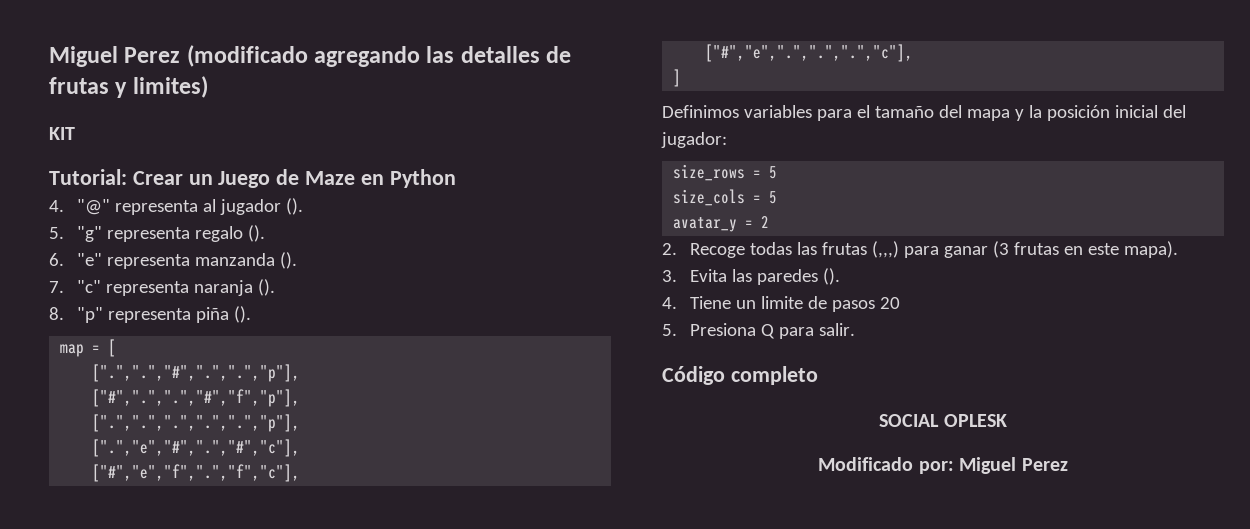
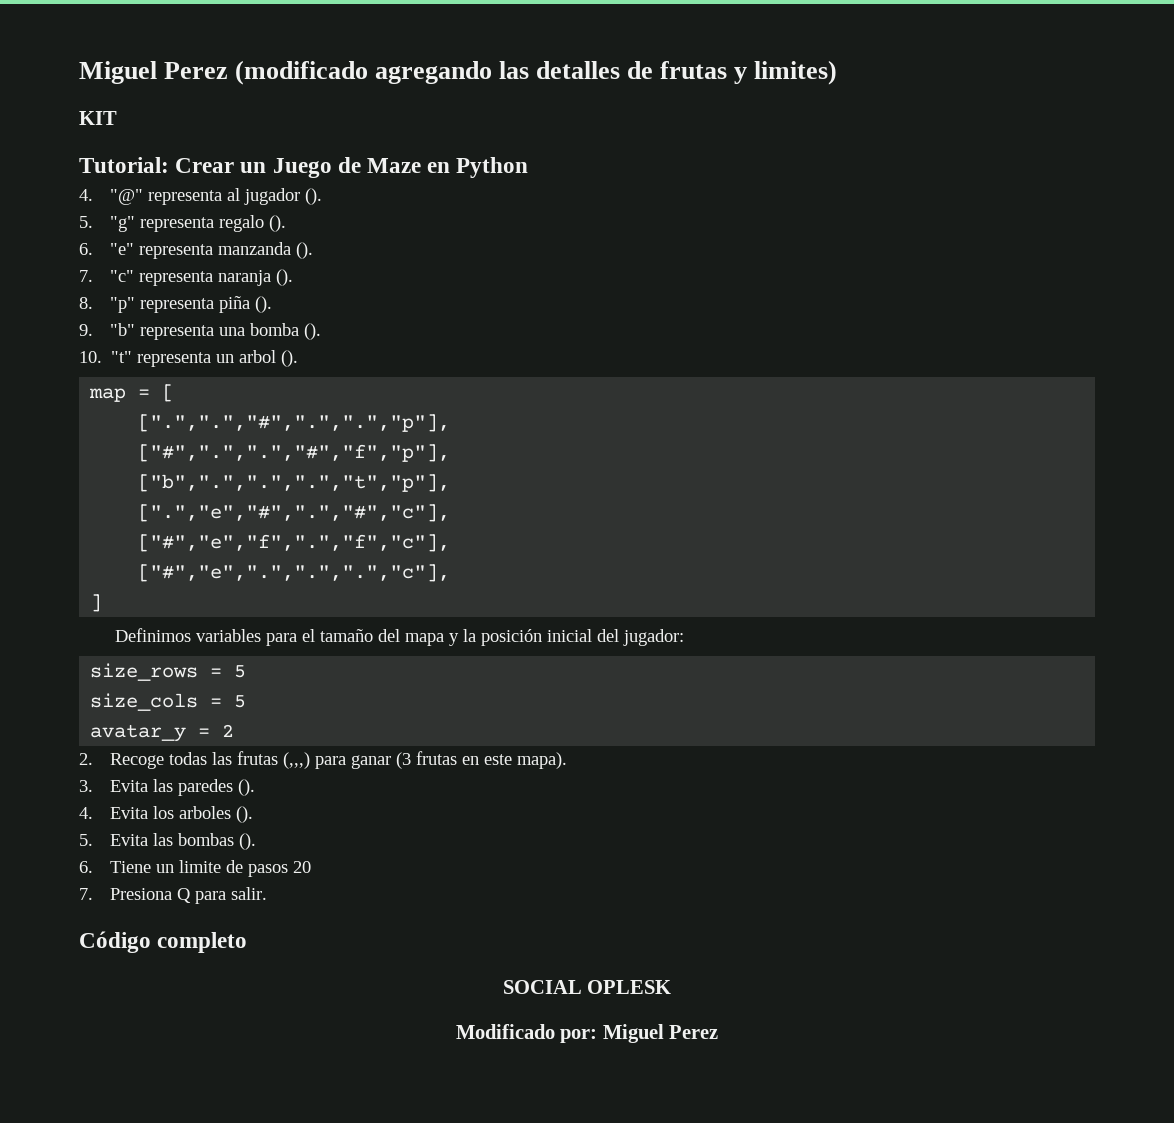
(252, 314) none -> [79,323,322,340] [79,350,299,367] // 9. "b" representa una bomba (). // 10. "t" representa un arbol ().
[92,414,301,432] [".",".",".",".",".","p"], -> [138,474,451,492] ["b",".",".",".","t","p"],
(677, 303) none -> [110,806,254,823] [79,833,257,850] [79,861,93,873] Evita los arboles (). // 5. Evita las bombas (). // 6.
[662,324,677,336] 5. -> [79,888,93,900] 7.

